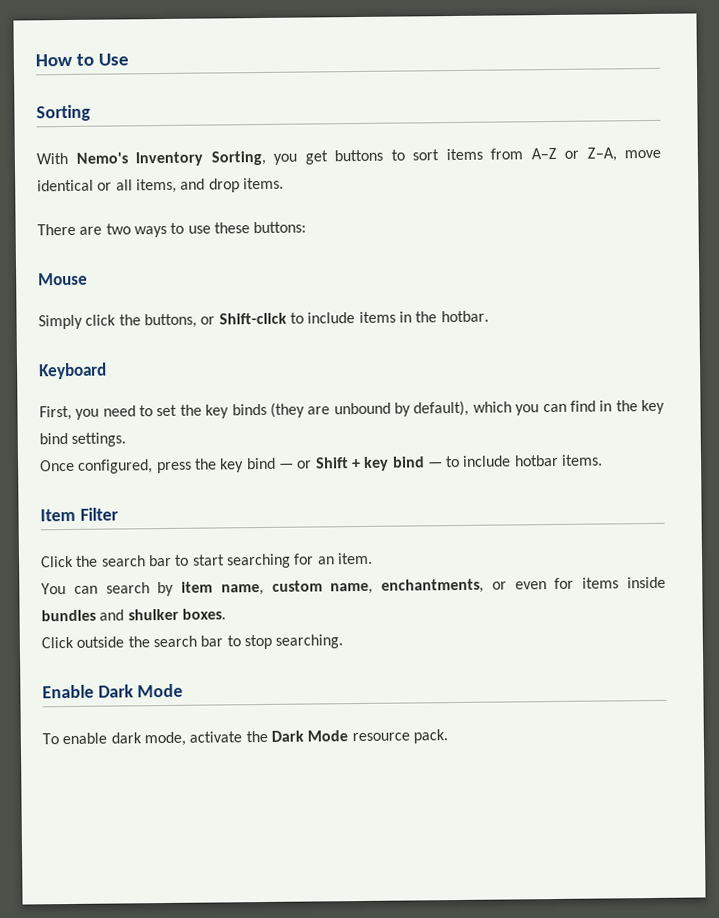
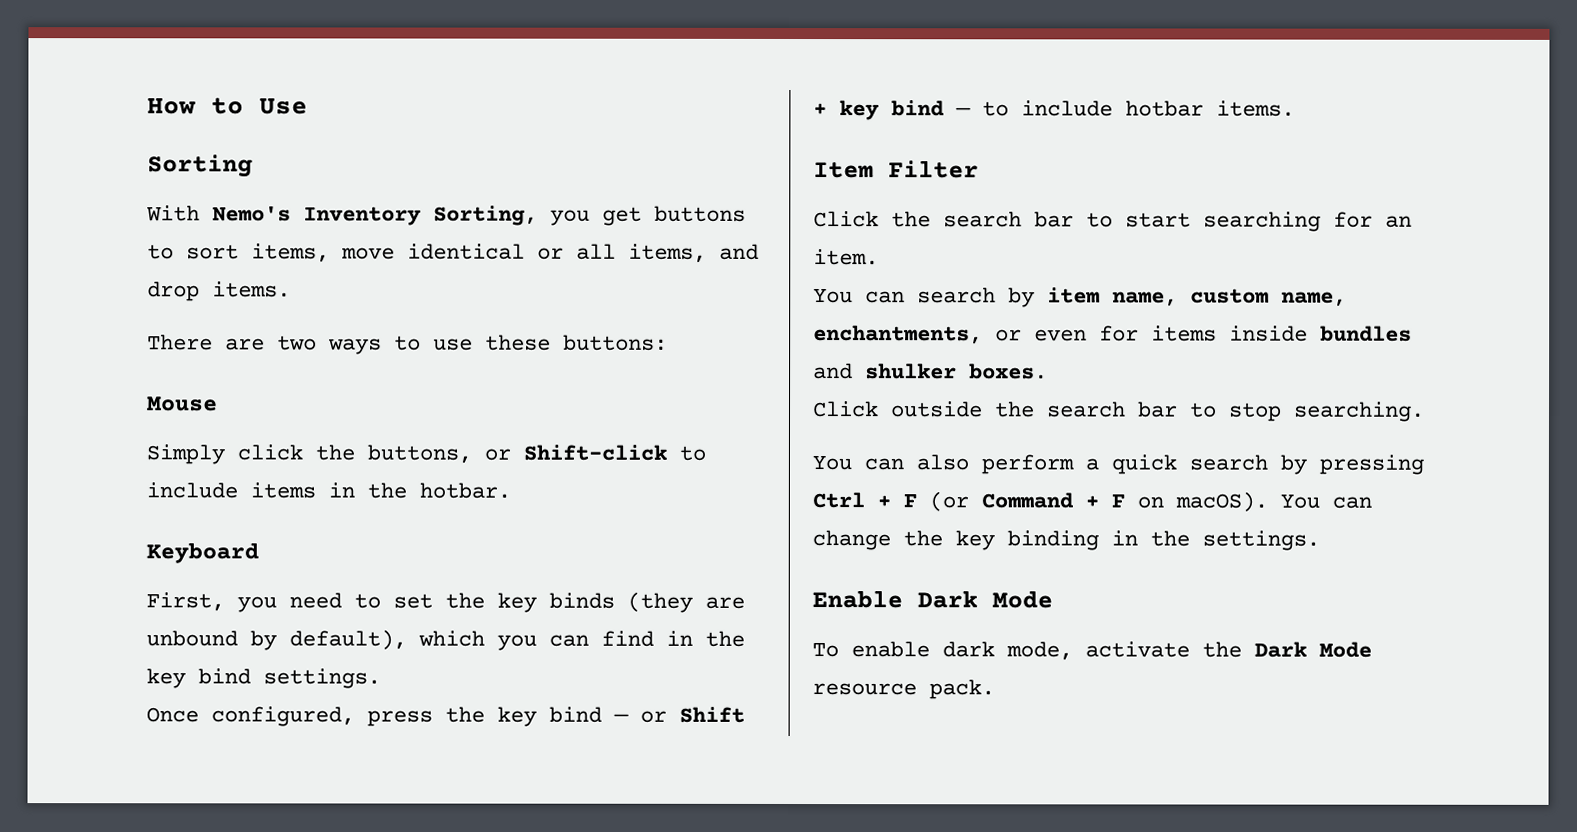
[445,147,617,162] items from A–Z or Z–A, -> [251,243,330,263] items,
(344, 641) none -> [812,454,1424,475] [812,491,1372,512] [812,530,1320,551] // You can also perform a quick search by pressing Ctrl + F (or Command + F on macOS). You can change the key binding in the settings.

